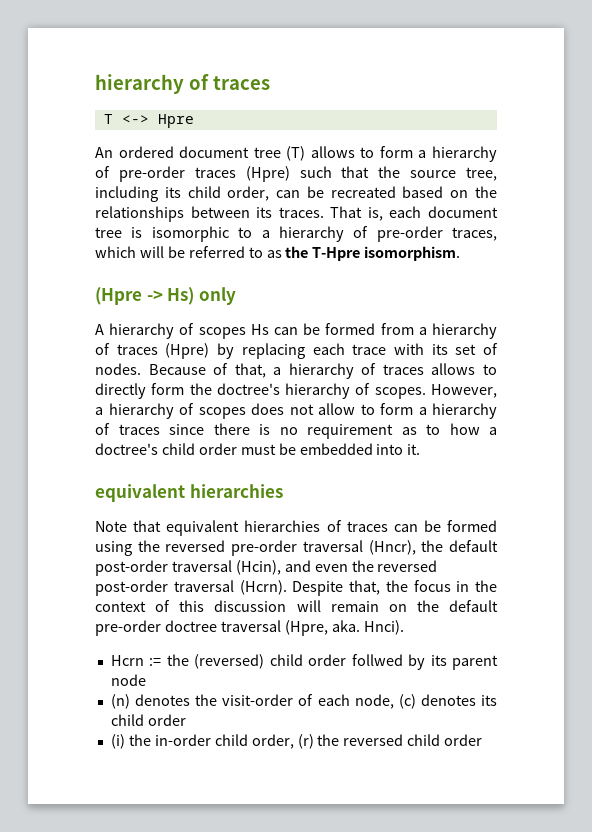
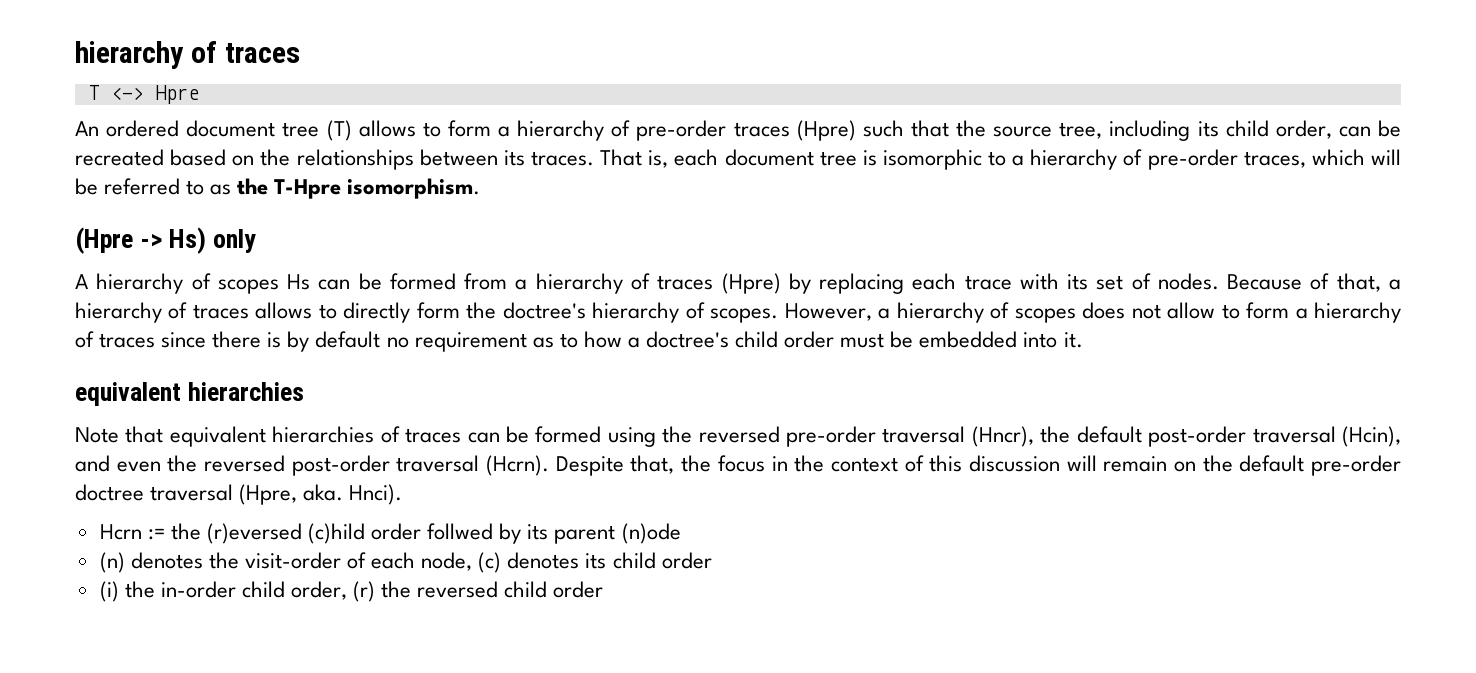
(270, 429) none -> [287,331,381,352] by default
[194,654,303,669] (reversed) child -> [206,523,366,544] (r)eversed (c)hild
[110,674,146,686] node -> [621,523,681,544] (n)ode

